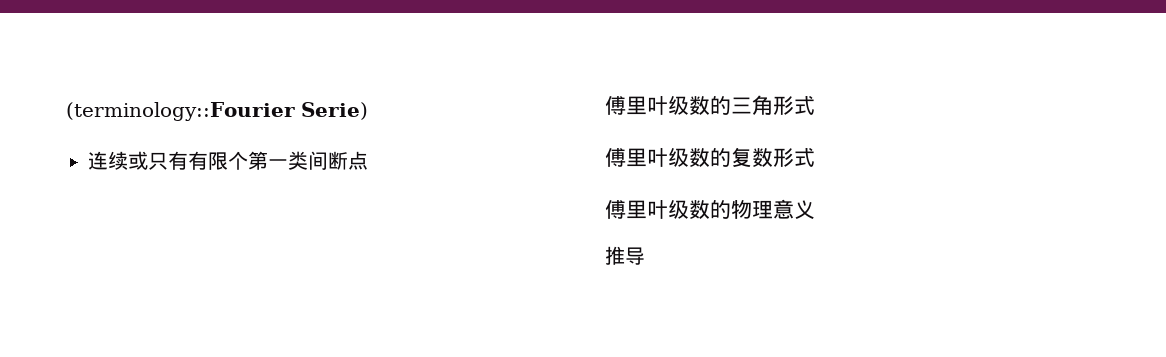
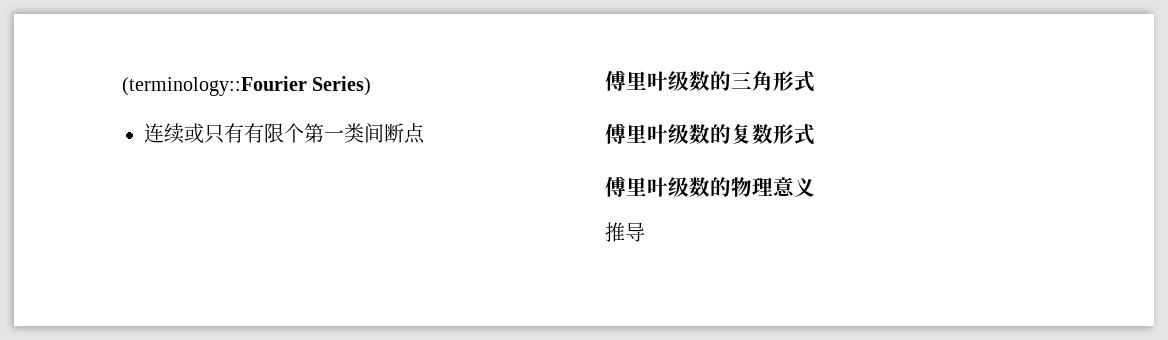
[300,102,368,120] Serie) -> [312,76,372,96] Series)

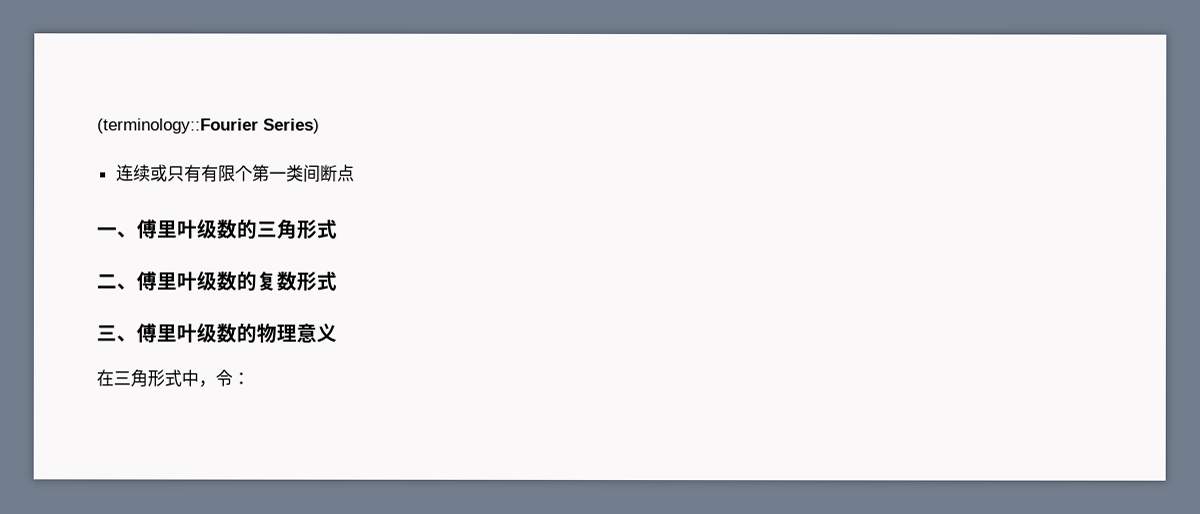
(425, 133) none -> [97,227,138,239] 一、
(815, 81) none -> [96,274,137,291] 二、
(815, 134) none -> [96,325,137,343] 三、
[605,222,645,242] 推导 -> [96,369,250,388] 在三角形式中，令：

